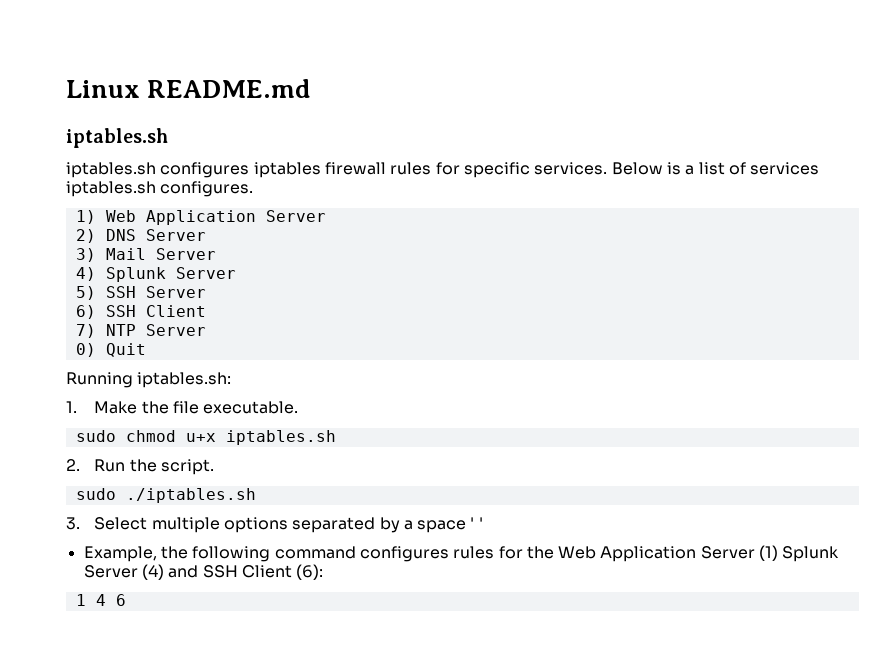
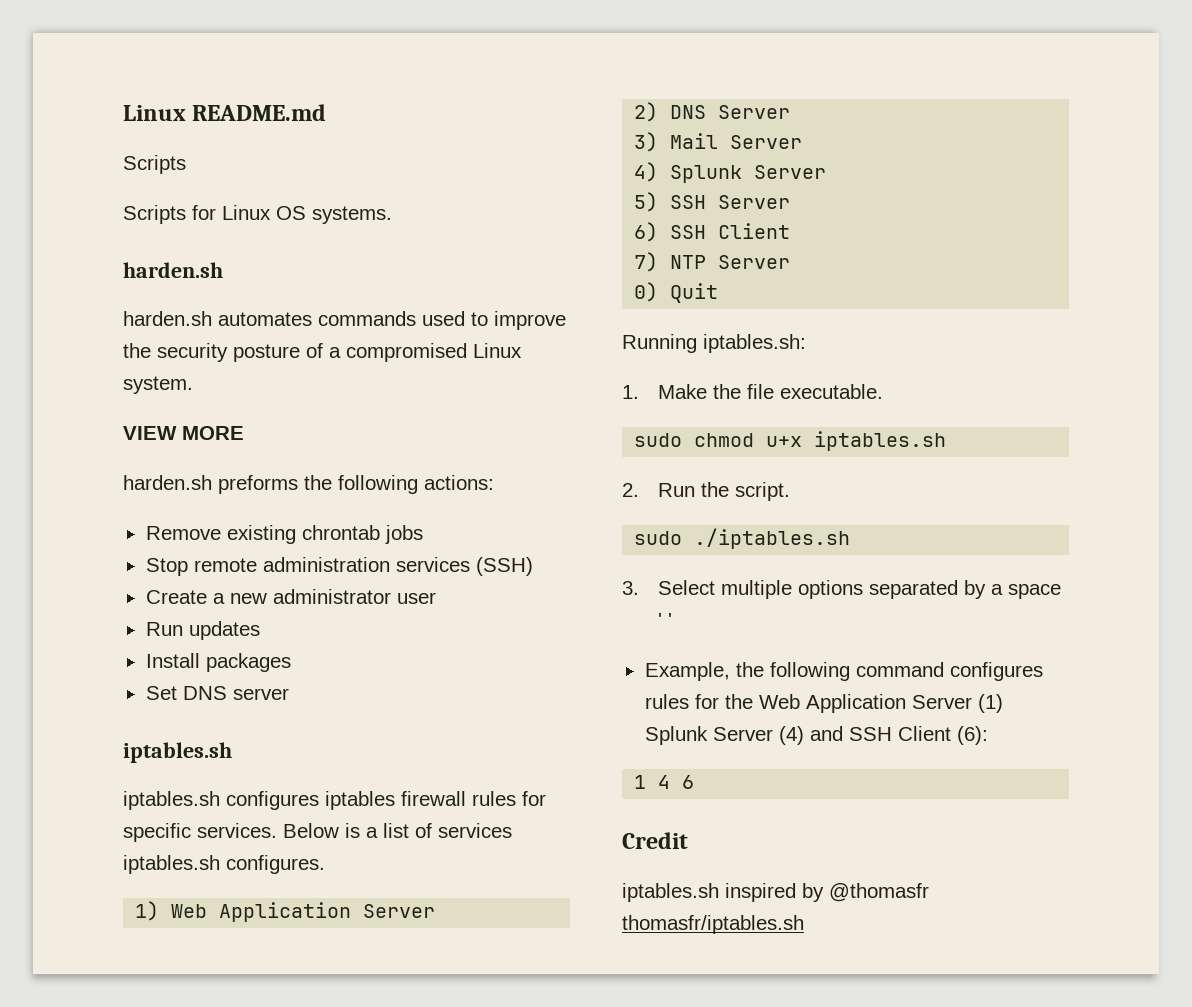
(312, 88) none -> [123,155,186,174] [123,205,392,224] [123,262,223,278] [123,311,566,330] [123,343,522,362] [123,376,193,394] [123,426,244,440] [123,475,494,494] [145,525,423,544] [145,557,533,576] [145,589,436,604] [145,621,260,640] [145,653,291,672] [145,686,289,700] // Scripts // Scripts for Linux OS systems. // harden.sh // harden.sh automates commands used to improve the security posture of a compromised Linux system. // VIEW MORE // harden.sh preforms the following actions: // Remove existing chrontab jobs // Stop remote administration services (SSH) // Create a new administrator user // Run updates // Install packages // Set DNS server
(126, 600) none -> [622,832,688,849] [622,883,929,902] [622,915,804,934] // Credit // iptables.sh inspired by @thomasfr thomasfr/iptables.sh

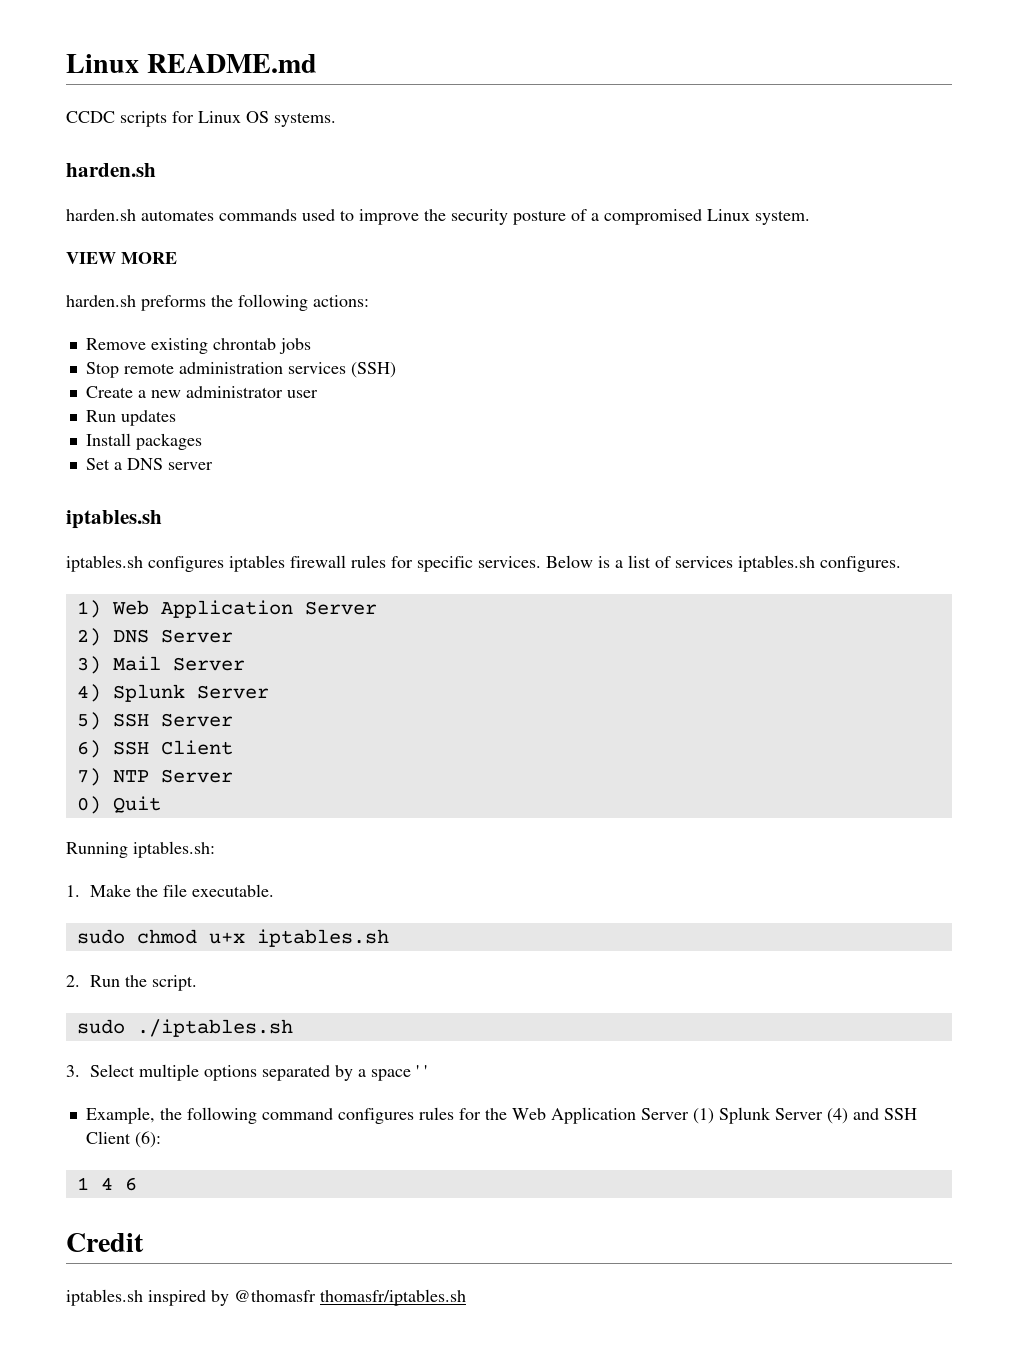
[123,155,186,174] [123,205,186,224] Scripts // Scripts -> [66,111,167,127] CCDC scripts
(177, 693) none -> [113,462,122,470] a

